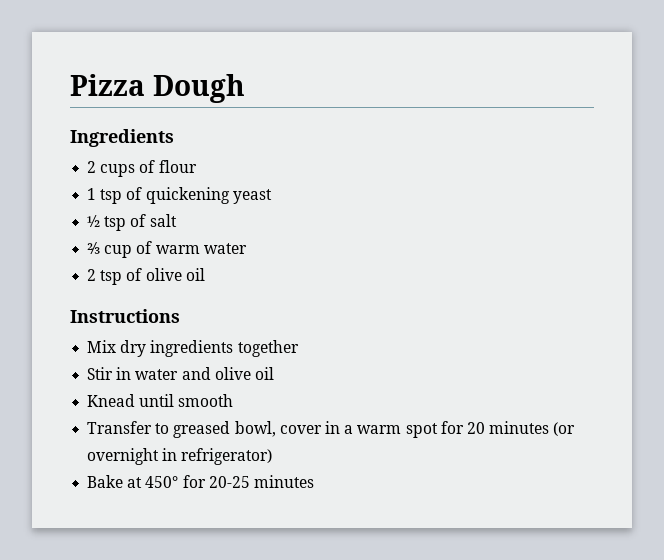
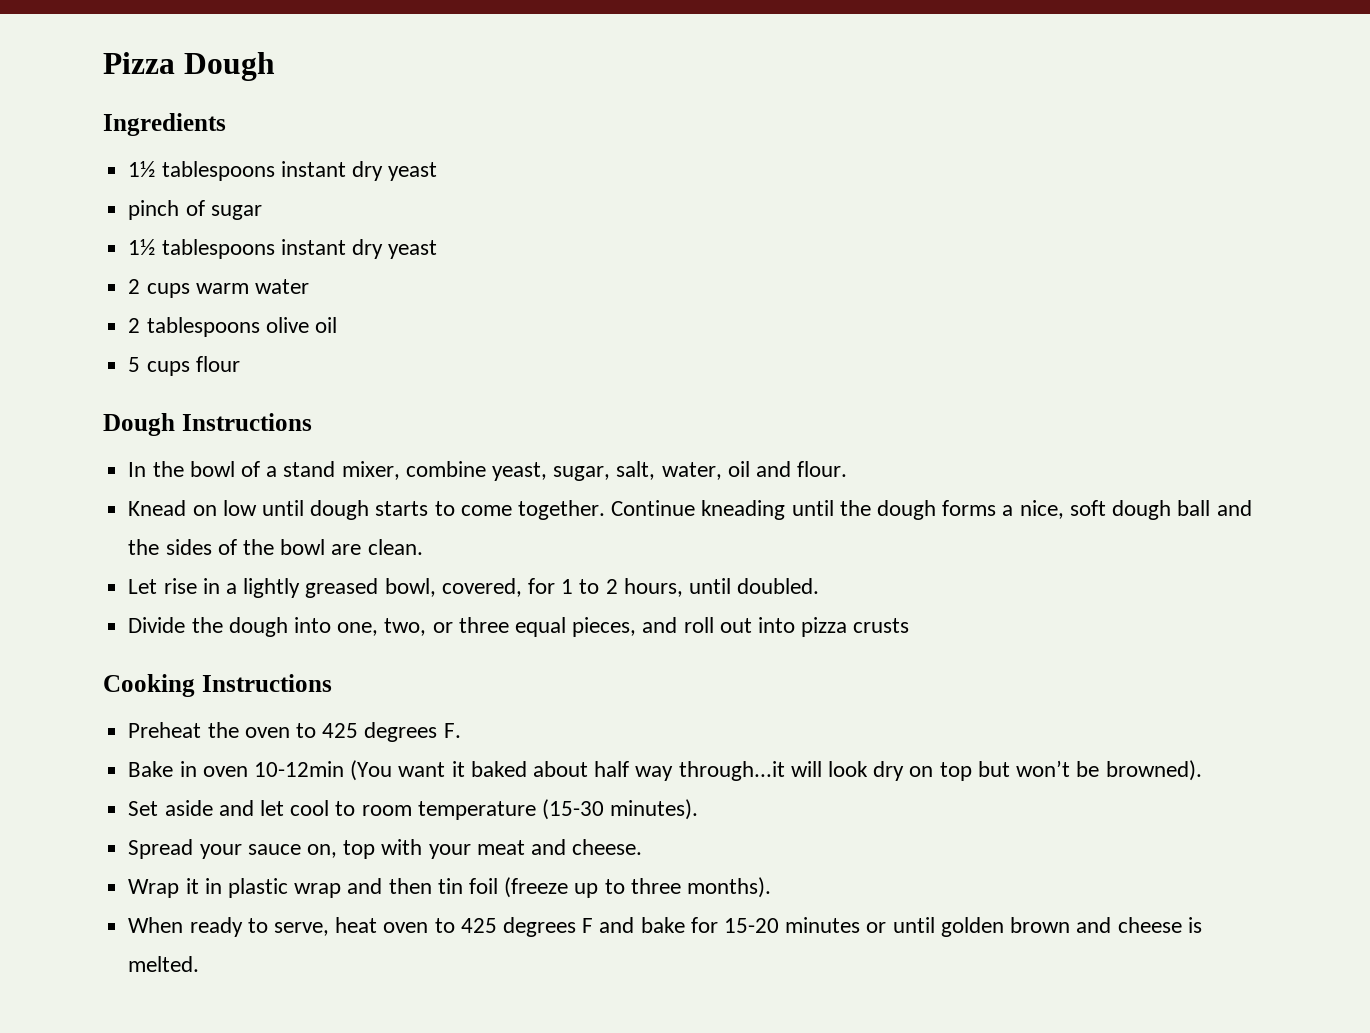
[87,160,197,177] [87,187,272,204] [87,214,177,231] [87,241,153,258] 2 cups of flour // 1 tsp of quickening yeast // ½ tsp of salt // ⅔ cup of -> [128,161,438,181] [128,200,262,220] [128,239,438,259] [128,279,190,298] 1½ tablespoons instant dry yeast // pinch of sugar // 1½ tablespoons instant dry yeast // 2 cups
[100,268,205,285] [70,309,180,323] [87,340,299,357] [87,367,274,380] [87,394,234,407] [87,421,576,438] [87,448,273,465] [87,475,314,488] tsp of olive oil // Instructions // Mix dry ingredients together // Stir in water and olive oil // Knead until smooth // Transfer to greased bowl, cover in a warm spot for 20 minutes (or overnight in refrigerator) // Bake at 450° for 20-25 minutes -> [146,317,337,337] [128,356,240,376] [103,413,312,436] [128,461,848,481] [128,500,1252,520] [128,539,423,555] [128,578,820,598] [128,617,910,637] [103,674,332,697] [128,722,461,742] [128,760,1202,781] [128,799,699,820] [128,839,643,859] [128,877,772,898] [128,917,1202,937] [128,956,200,972] tablespoons olive oil // 5 cups flour // Dough Instructions // In the bowl of a stand mixer, combine yeast, sugar, salt, water, oil and flour. // Knead on low until dough starts to come together. Continue kneading until the dough forms a nice, soft dough ball and the sides of the bowl are clean. // Let rise in a lightly greased bowl, covered, for 1 to 2 hours, until doubled. // Divide the dough into one, two, or three equal pieces, and roll out into pizza crusts // Cooking Instructions // Preheat the oven to 425 degrees F. // Bake in oven 10-12min (You want it baked about half way through...it will look dry on top but won’t be browned). // Set aside and let cool to room temperature (15-30 minutes). // Spread your sauce on, top with your meat and cheese. // Wrap it in plastic wrap and then tin foil (freeze up to three months). // When ready to serve, heat oven to 425 degrees F and bake for 15-20 minutes or until golden brown and cheese is melted.

